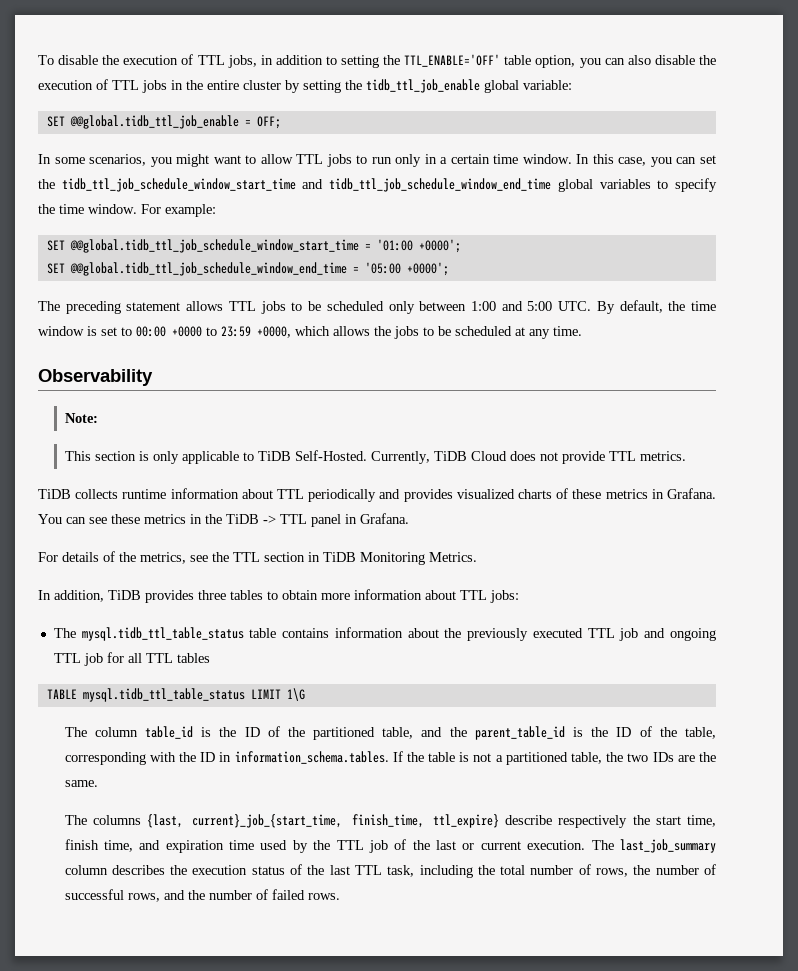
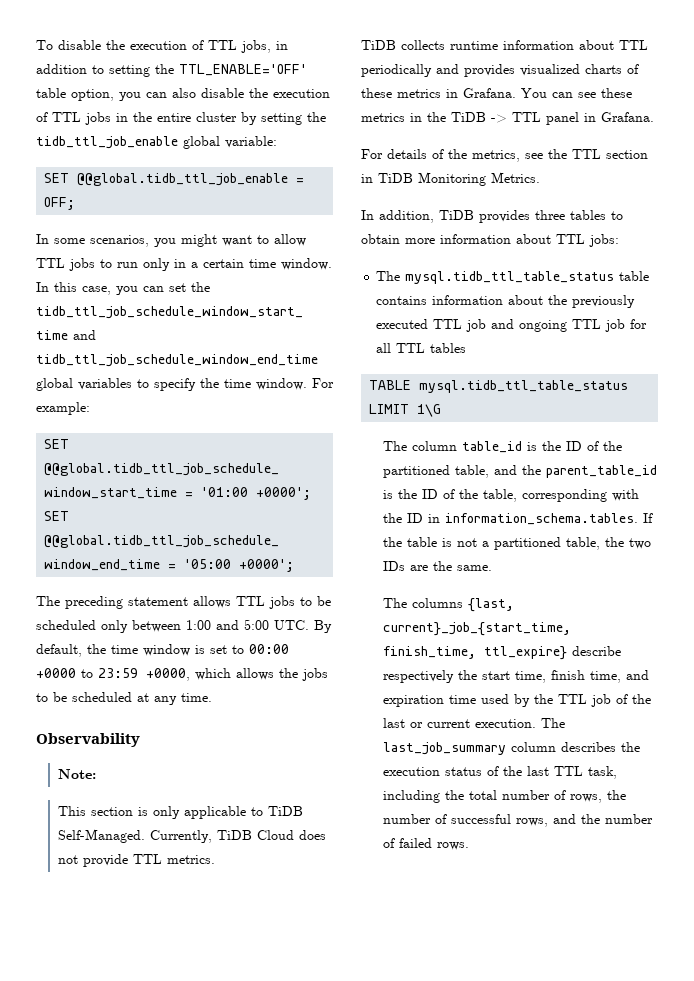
[294,450,367,461] Self-Hosted. -> [58,829,146,843] Self-Managed.

